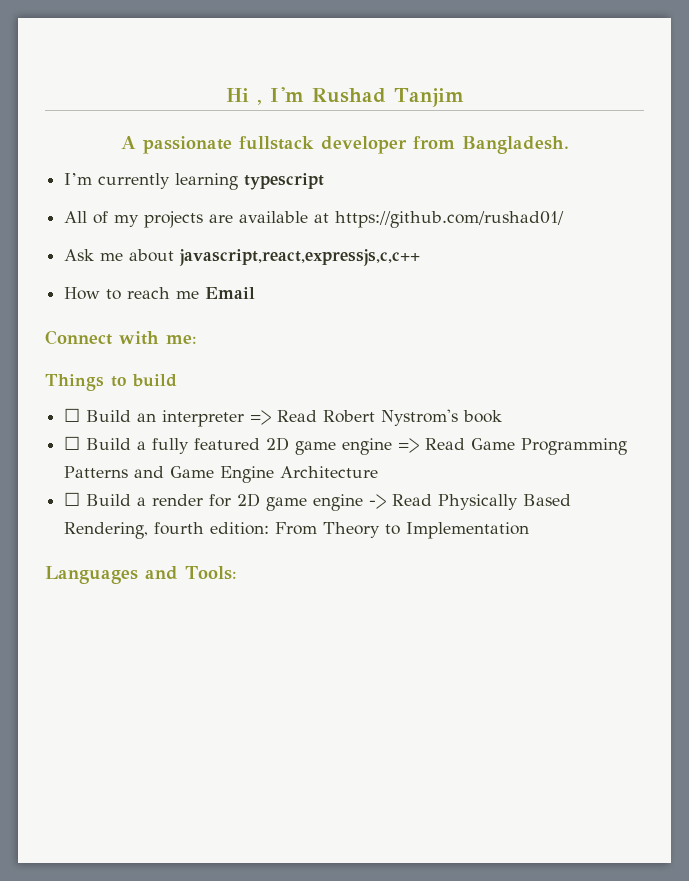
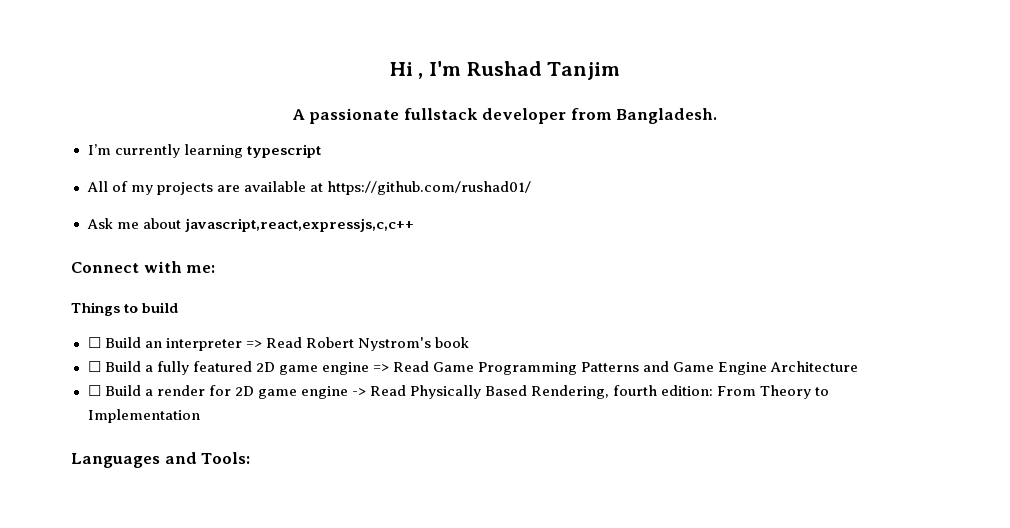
[64,287,256,300] // How to reach me Email -> (414, 225) none

